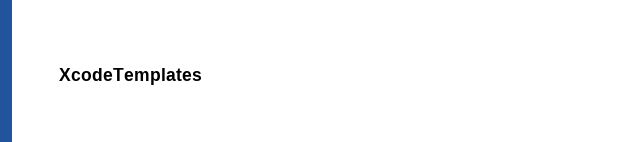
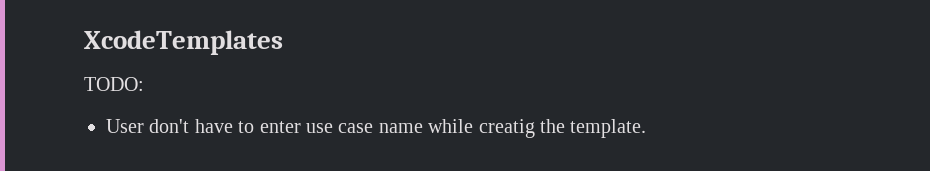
(202, 76) none -> [84,77,144,91] [106,119,647,138] // TODO: // User don't have to enter use case name while creatig the template.

